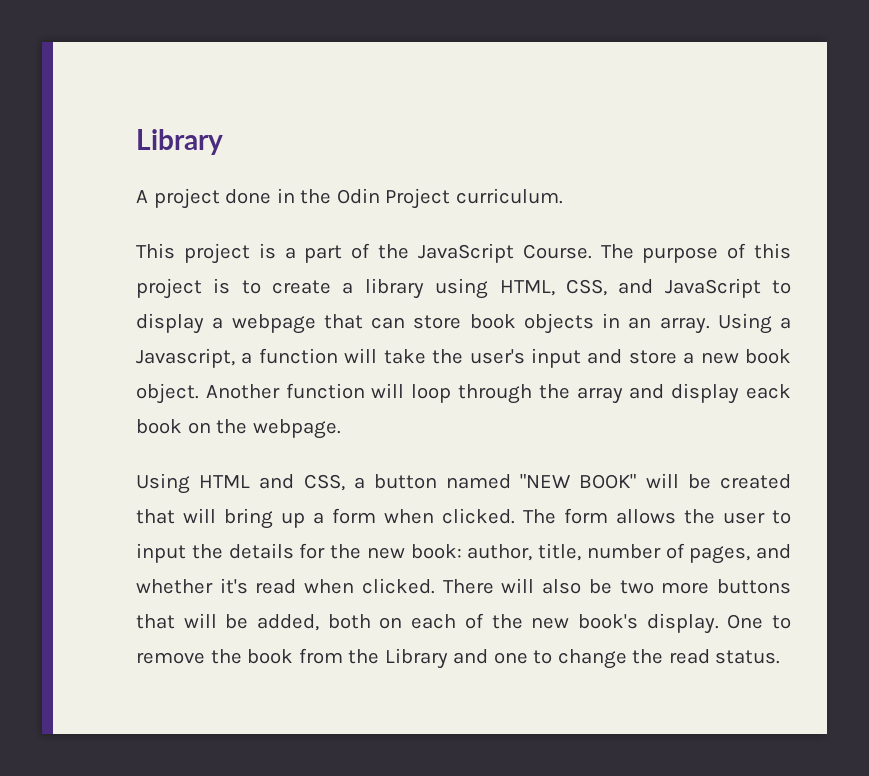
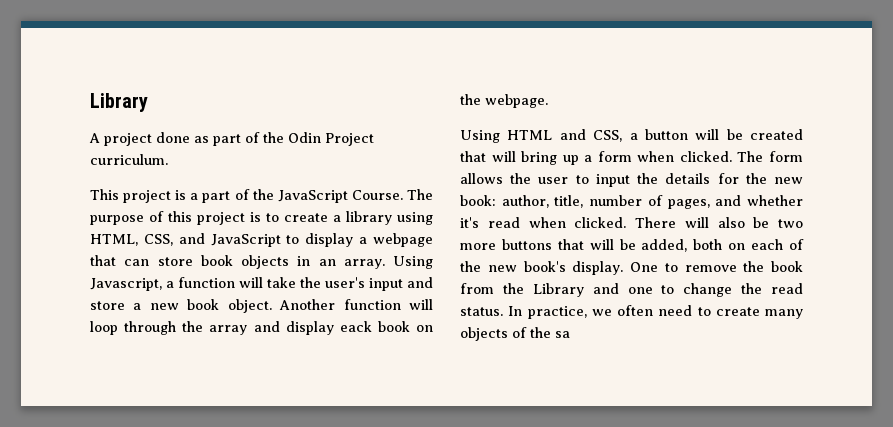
[276,188,295,203] in -> [194,132,260,146] as part of
[780,317,791,329] a -> (433, 262) none
[446,474,637,489] named "NEW BOOK" -> (688, 134) none
(781, 657) none -> [508,305,803,319] [460,327,570,341] In practice, we often need to create many objects of the sa

